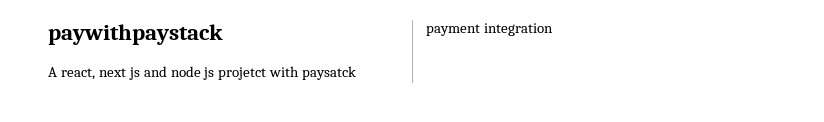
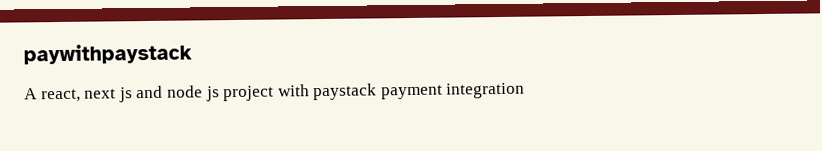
[218,66,357,80] projetct with paysatck -> [223,83,378,102] project with paystack

